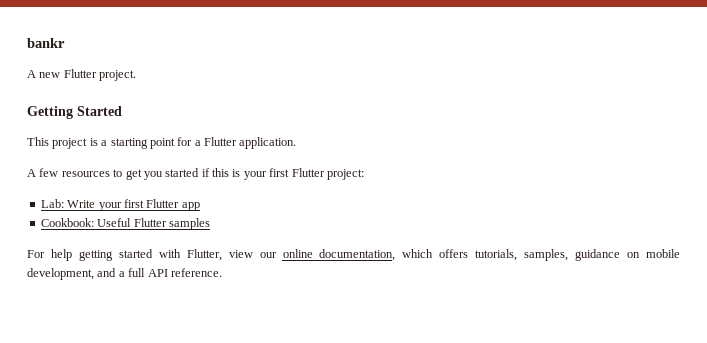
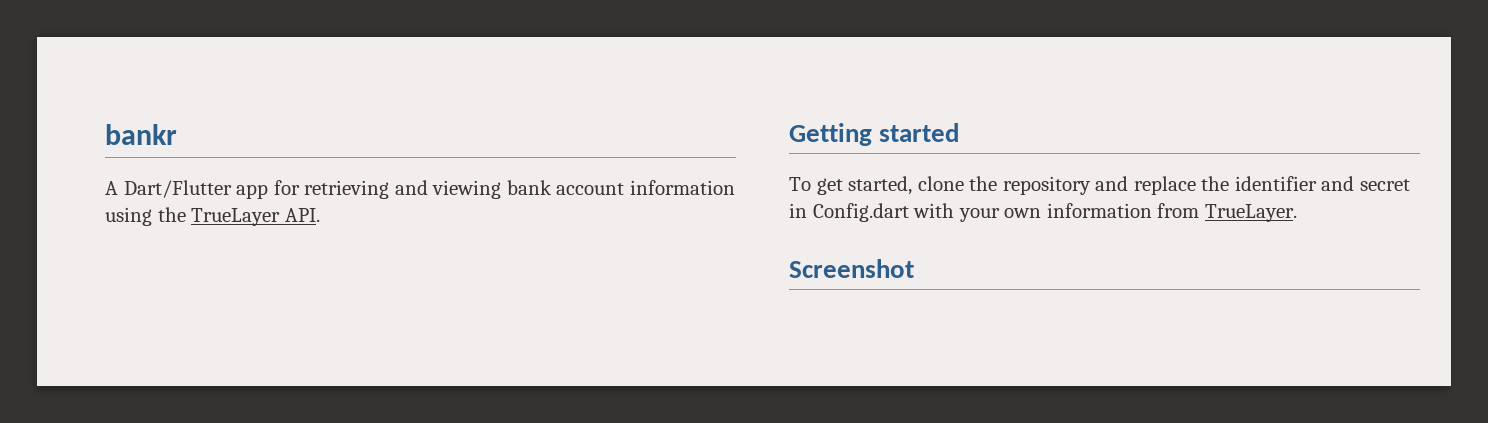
[39,69,137,81] [27,106,122,119] [27,137,297,149] [27,168,364,180] [40,199,200,211] [40,218,210,230] [27,249,680,261] [27,268,222,280] new Flutter project. // Getting Started // This project is a starting point for a Flutter application. // A few resources to get you started if this is your first Flutter project: // Lab: Write your first Flutter app // Cookbook: Useful Flutter samples // For help getting started with Flutter, view our online documentation, which offers tutorials, samples, guidance on mobile development, and a full API reference. -> [123,180,735,199] [105,207,320,226] [789,123,960,146] [789,176,1410,195] [789,203,1297,222] [789,259,914,278] Dart/Flutter app for retrieving and viewing bank account information using the TrueLayer API. // Getting started // To get started, clone the repository and replace the identifier and secret in Config.dart with your own information from TrueLayer. // Screenshot

